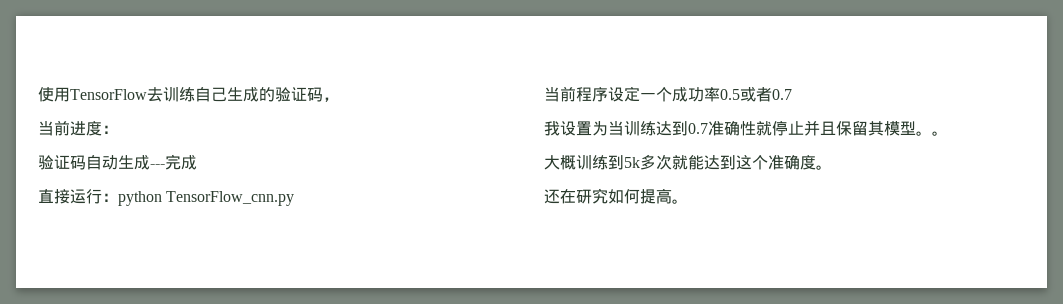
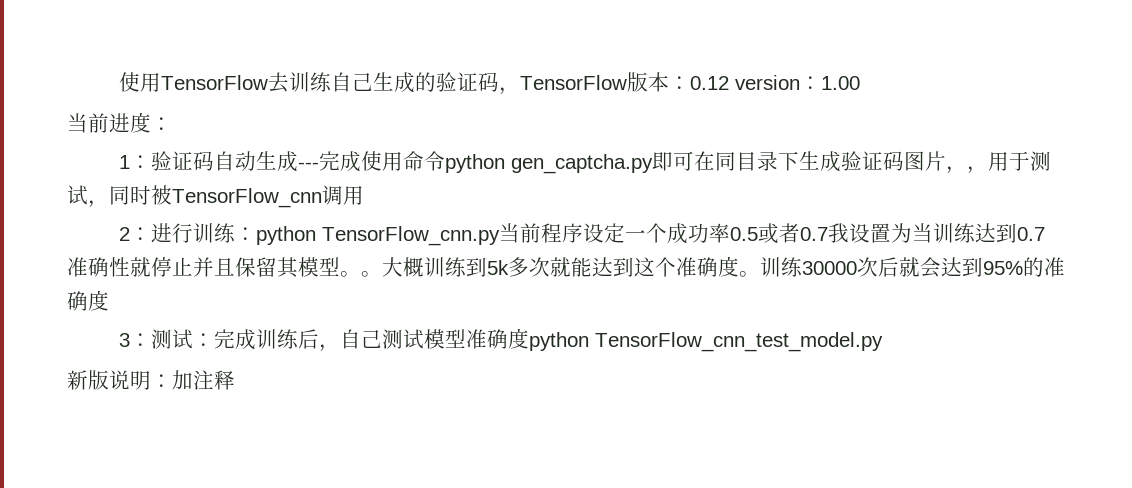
(339, 99) none -> [519,72,860,92] TensorFlow版本：0.12 version：1.00
(118, 129) none -> [118,155,151,169] 1：
[38,189,102,204] // 直接运行 -> [360,151,1051,174] [67,185,364,208] [118,223,236,243] 使用命令python gen_captcha.py即可在同目录下生成验证码图片，，用于测试，同时被TensorFlow_cnn调用 // 2：进行训练
(295, 198) // -> (500, 236) none
(792, 94) // -> (828, 234) none
(948, 133) // -> (382, 274) none
[544,188,688,204] // 还在研究如何提高。 -> [760,257,1065,278] [67,290,109,311] [118,328,883,352] [67,370,235,390] 训练30000次后就会达到95%的准确度 // 3：测试：完成训练后，自己测试模型准确度python TensorFlow_cnn_test_model.py // 新版说明：加注释

